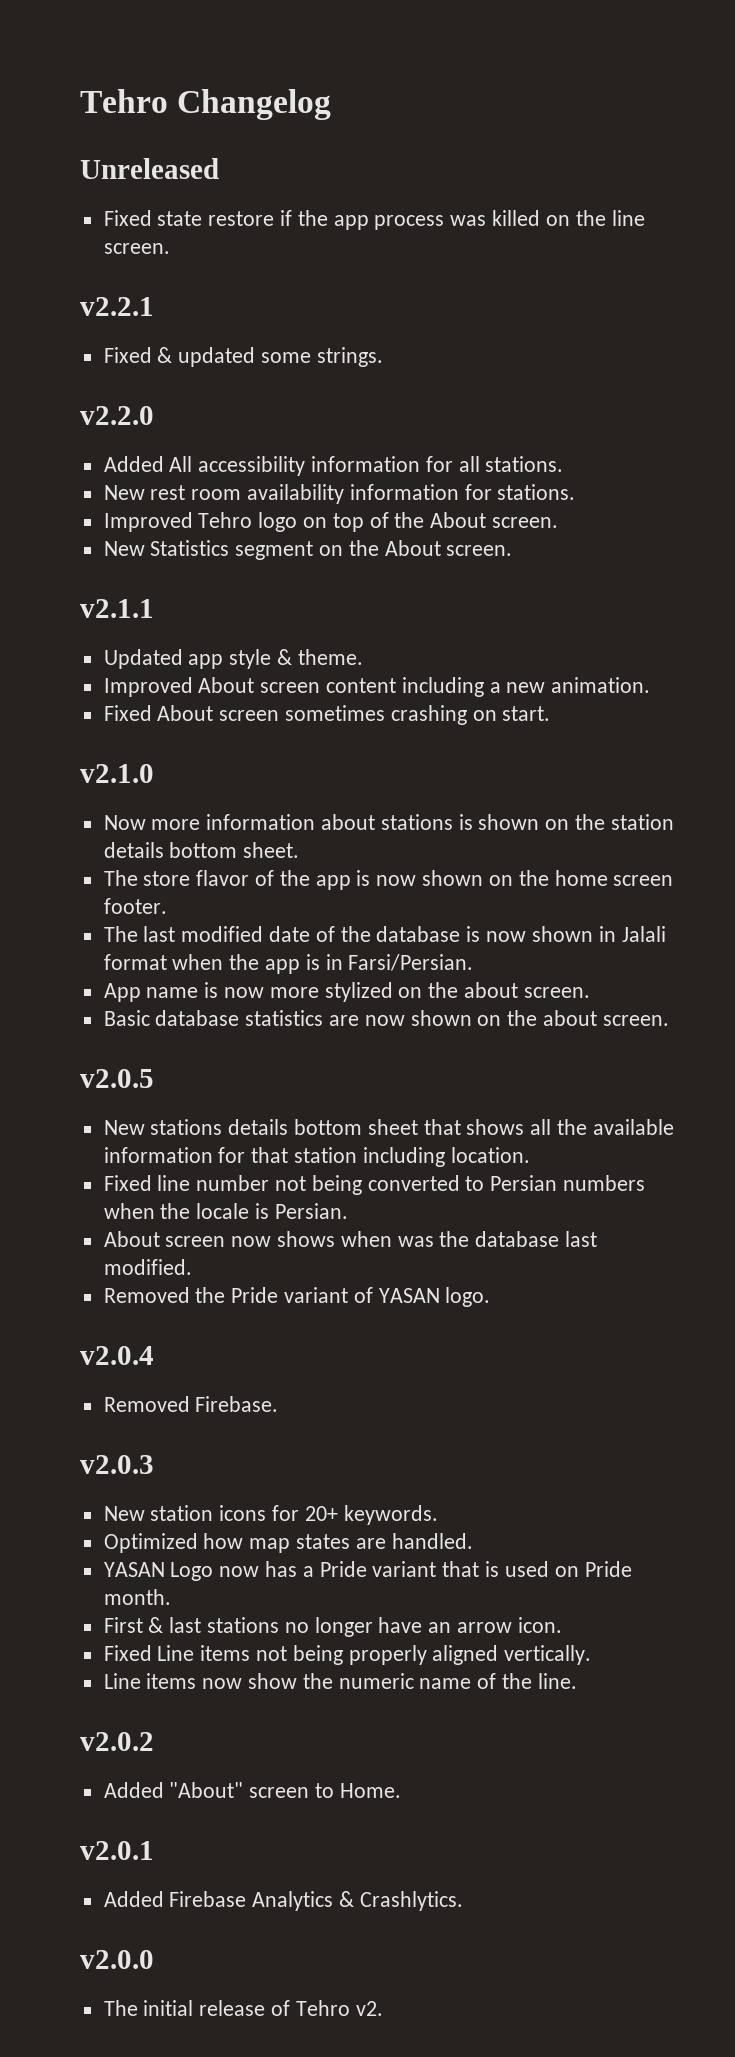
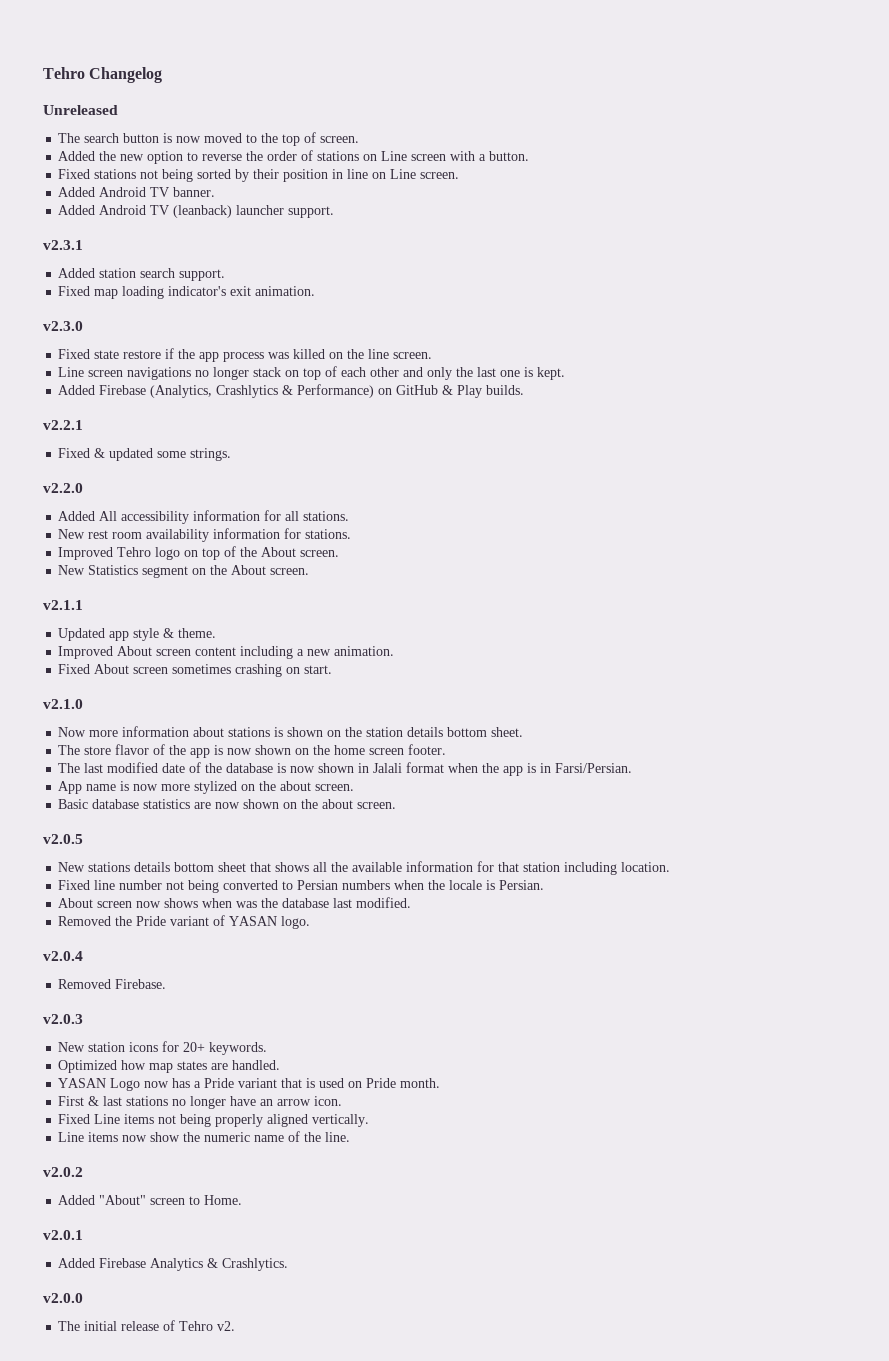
(219, 168) none -> [58,132,360,146] [58,150,530,164] [58,169,460,182] [58,187,216,197] [58,205,335,218] [43,240,83,250] [58,268,226,281] [58,286,316,299] [43,321,83,331] // The search button is now moved to the top of screen. // Added the new option to reverse the order of stations on Line screen with a button. // Fixed stations not being sorted by their position in line on Line screen. // Added Android TV banner. // Added Android TV (leanback) launcher support. // v2.3.1 // Added station search support. // Fixed map loading indicator's exit animation. // v2.3.0
(170, 248) none -> [58,366,566,380] [58,384,525,398] // Line screen navigations no longer stack on top of each other and only the last one is kept. // Added Firebase (Analytics, Crashlytics & Performance) on GitHub & Play builds.

